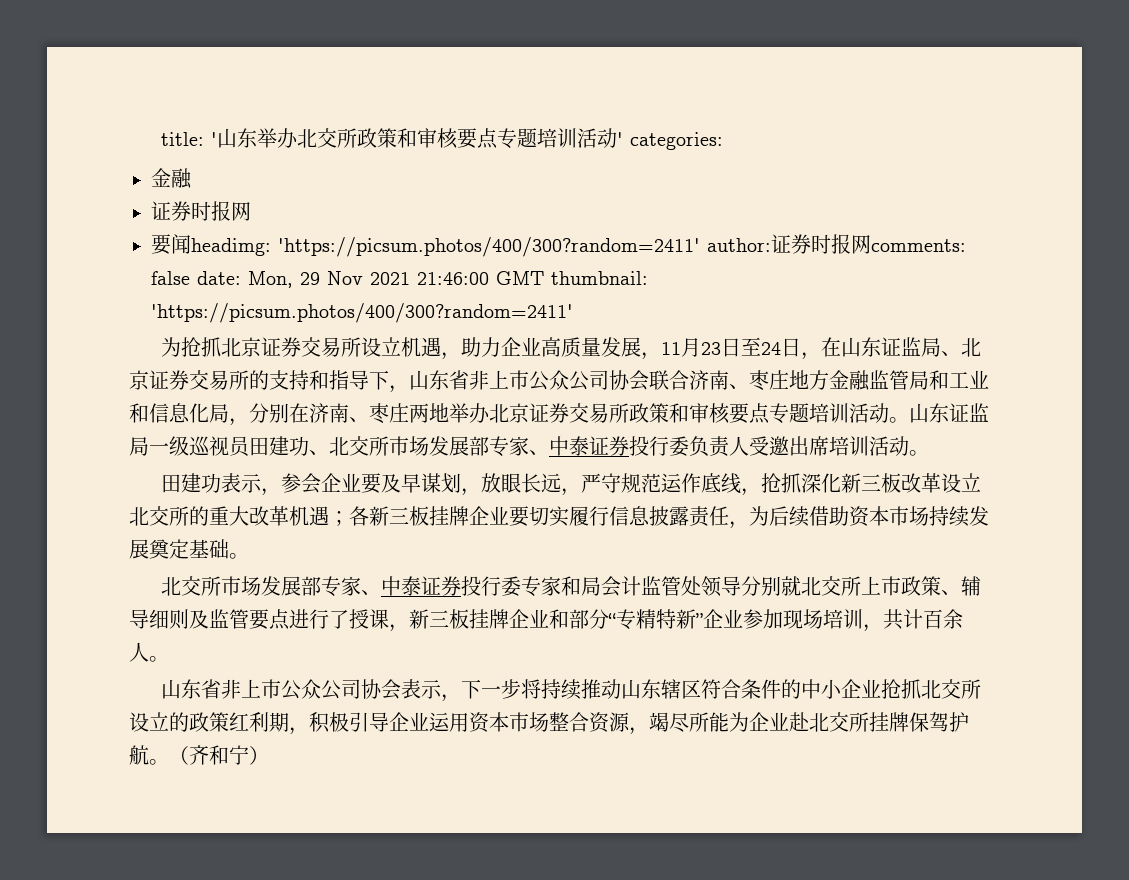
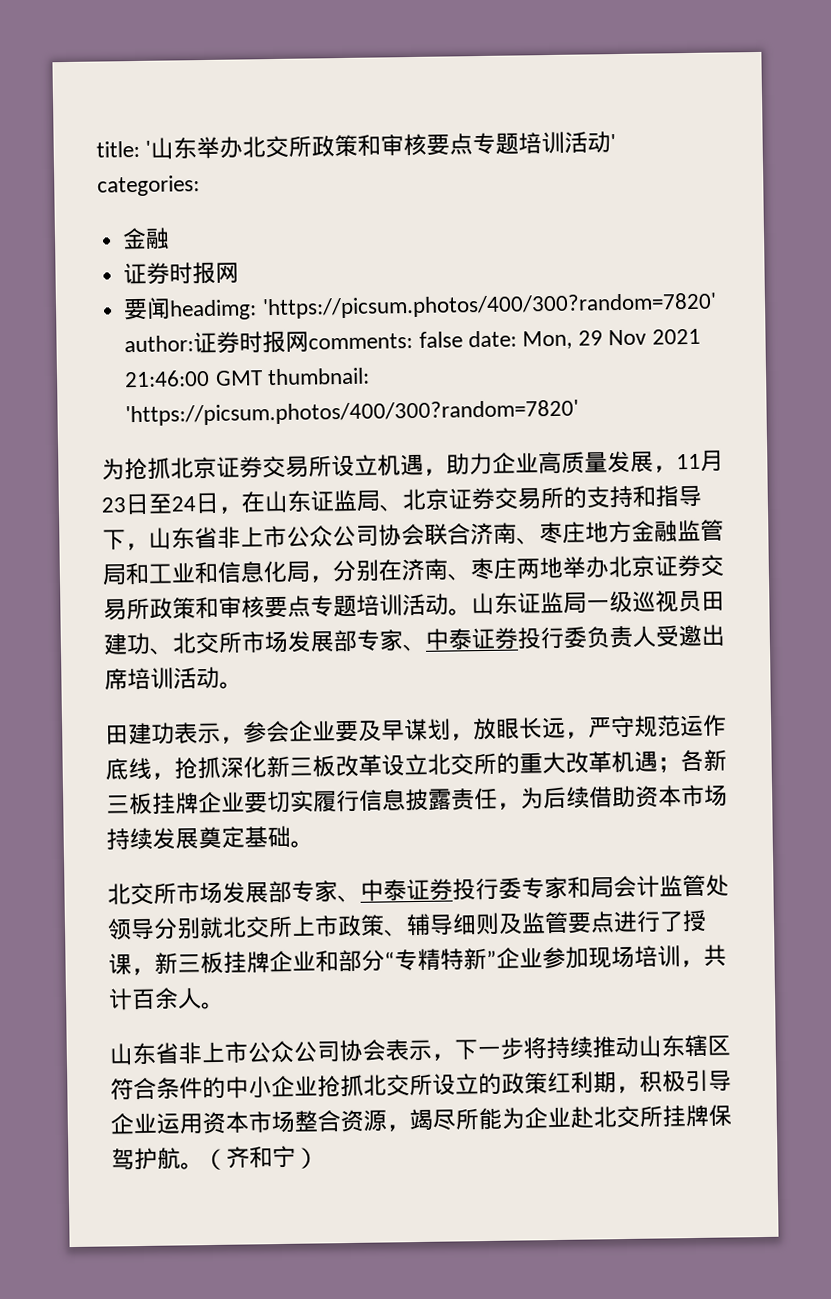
[278,237,700,257] 'https://picsum.photos/400/300?random=2411' -> [261,292,717,320] 'https://picsum.photos/400/300?random=7820'
[151,303,573,323] 'https://picsum.photos/400/300?random=2411' -> [125,399,580,427] 'https://picsum.photos/400/300?random=7820'

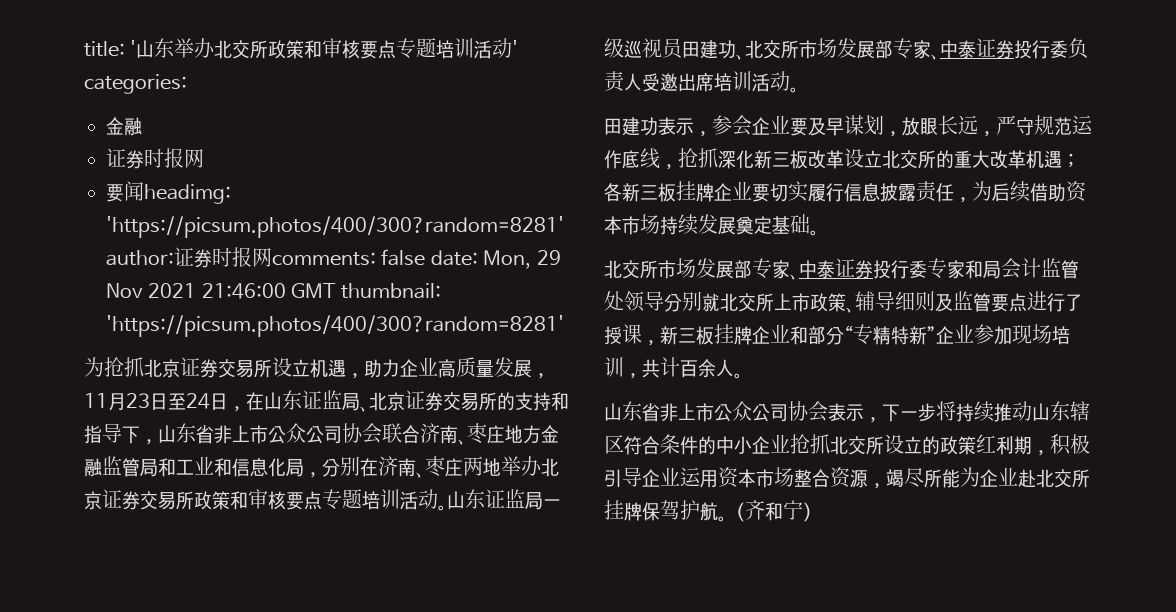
[261,292,717,320] 'https://picsum.photos/400/300?random=7820' -> [106,216,564,238] 'https://picsum.photos/400/300?random=8281'
[125,399,580,427] 'https://picsum.photos/400/300?random=7820' -> [106,315,564,337] 'https://picsum.photos/400/300?random=8281'

